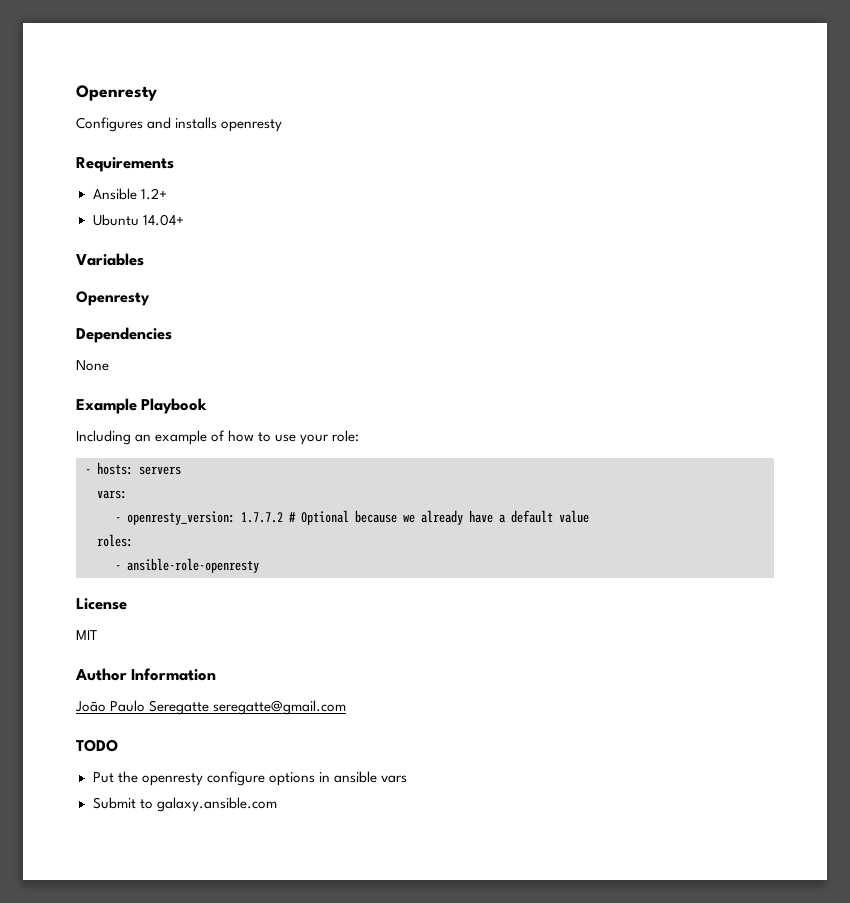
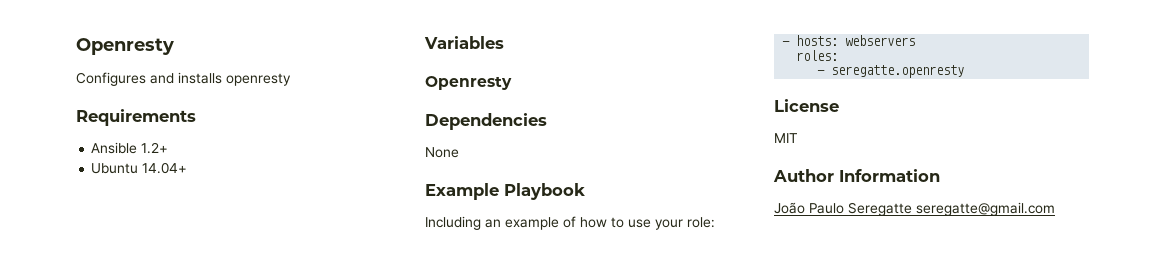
[139,466,181,475] [97,490,127,499] [115,510,589,525] servers // vars: // - openresty_version: 1.7.7.2 # Optional because we already have a default value -> [845,35,916,46] webservers
[127,558,259,573] ansible-role-openresty -> [831,65,965,78] seregatte.openresty
[76,739,118,752] [92,771,407,786] [92,797,277,812] // TODO // Put the openresty configure options in ansible vars // Submit to galaxy.ansible.com -> (1055, 209) none

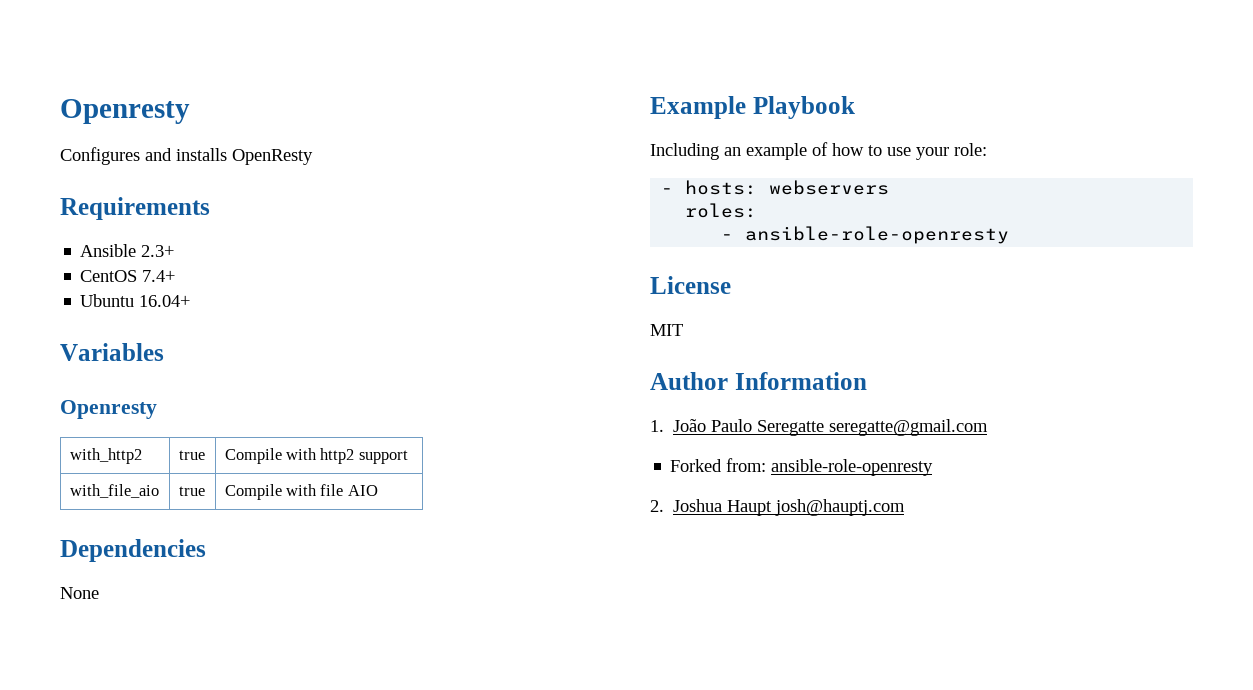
[226,73,291,86] openresty -> [232,149,313,165] OpenResty
[141,142,169,154] 1.2+ -> [141,245,175,257] [80,270,176,282] 2.3+ // CentOS 7.4+
[142,162,188,174] 14.04+ -> [139,295,191,307] 16.04+
(512, 83) none -> [69,448,142,464] [178,450,205,460] [224,448,408,464] [69,484,159,498] [178,486,205,496] [224,484,378,500] // with_http2 | true | Compile with http2 support // with_file_aio | true | Compile with file AIO
[831,65,965,78] seregatte.openresty -> [745,226,1010,244] ansible-role-openresty
(940, 175) none -> [650,420,664,432] 1.
(1055, 209) none -> [670,458,934,476] [650,499,906,516] // Forked from: ansible-role-openresty // 2. Joshua Haupt josh@hauptj.com

